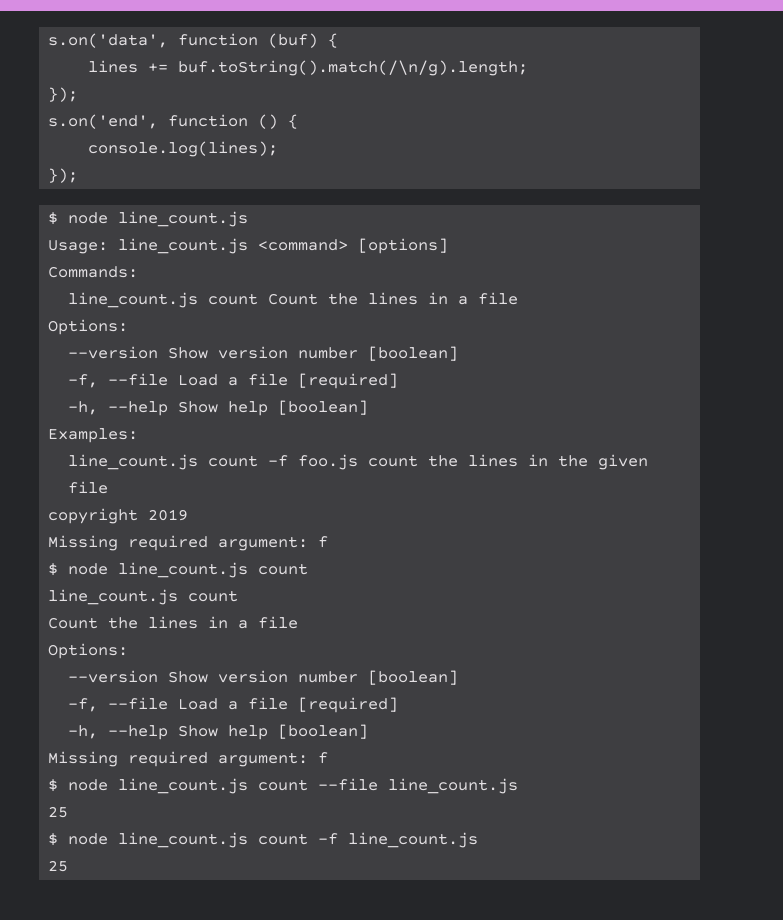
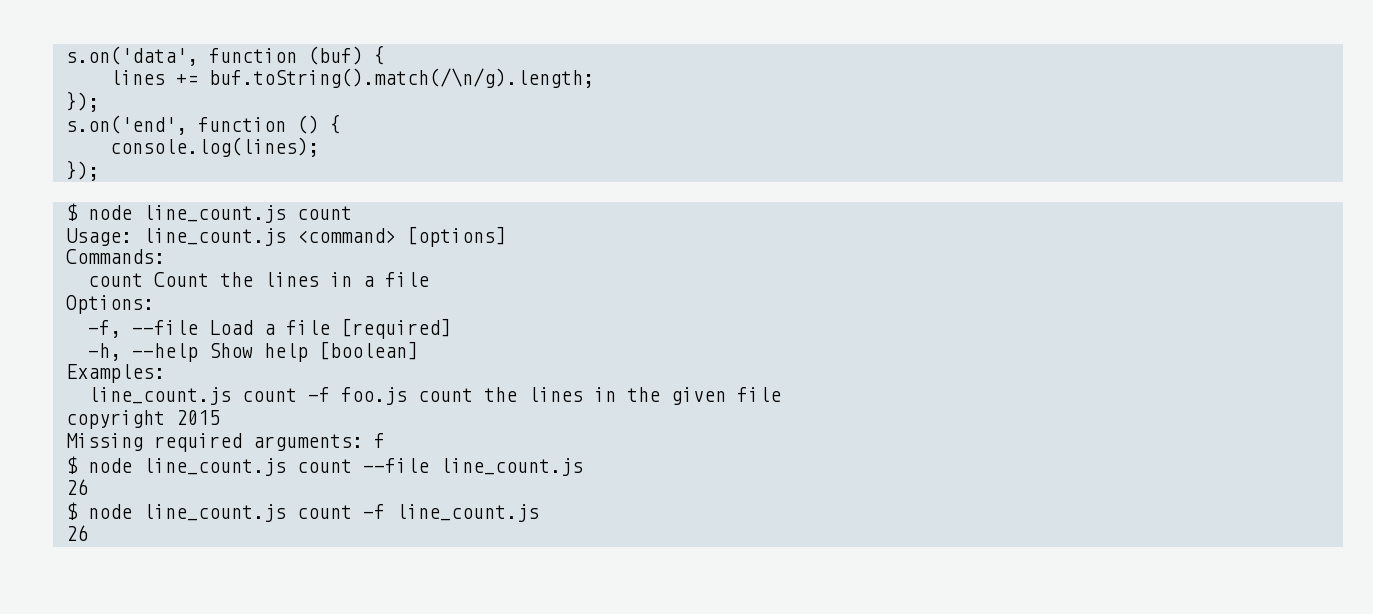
(249, 219) none -> [296,206,352,220] count
[68,292,199,308] line_count.js -> (165, 256) none
[68,346,459,361] // --version Show version number [boolean] -> (154, 304) none
[148,509,189,521] [48,535,329,551] [48,562,309,578] [48,589,239,605] [48,616,299,629] [48,643,129,659] [68,670,459,685] [68,697,399,713] [68,724,369,740] [48,751,309,767] 2019 // Missing required argument: f // $ node line_count.js count // line_count.js count // Count the lines in a file // Options: // --version Show version number [boolean] // -f, --file Load a file [required] // -h, --help Show help [boolean] // Missing required argument: -> [175,410,220,425] [65,433,363,452] 2015 // Missing required arguments:
[48,806,69,818] 25 -> [65,479,88,495] 26
[48,860,69,872] 25 -> [65,525,88,541] 26

